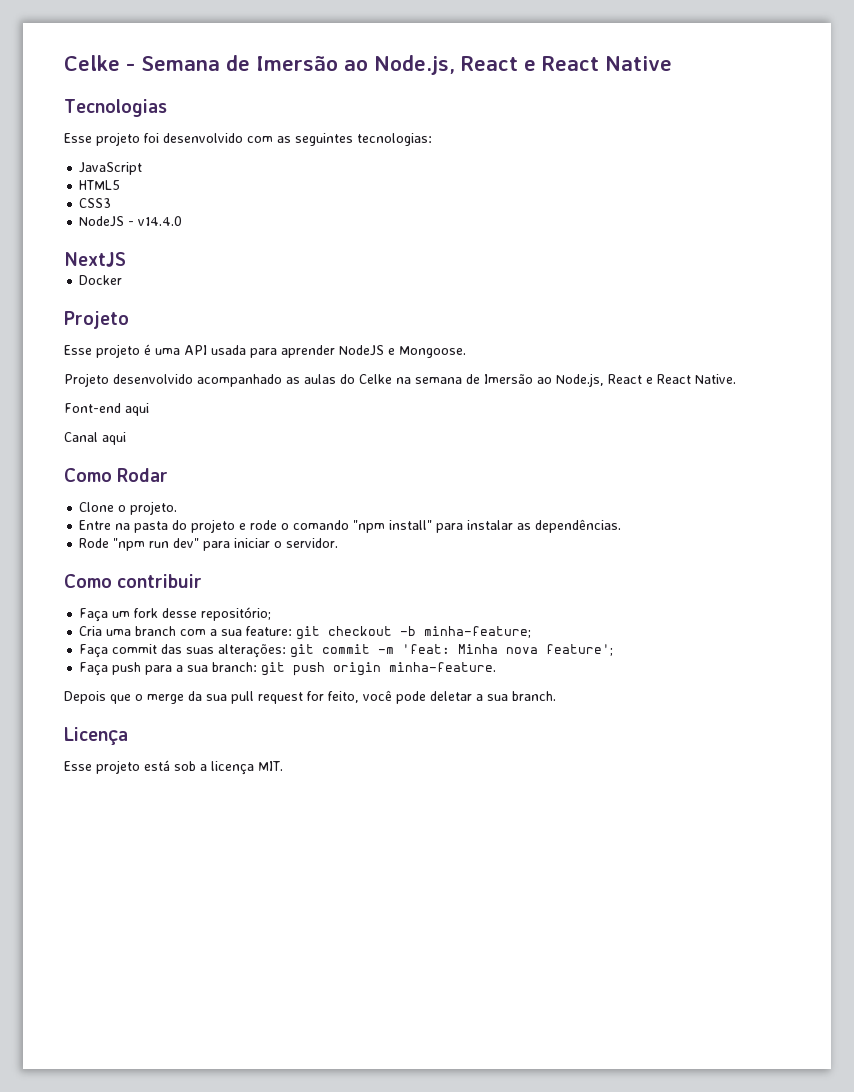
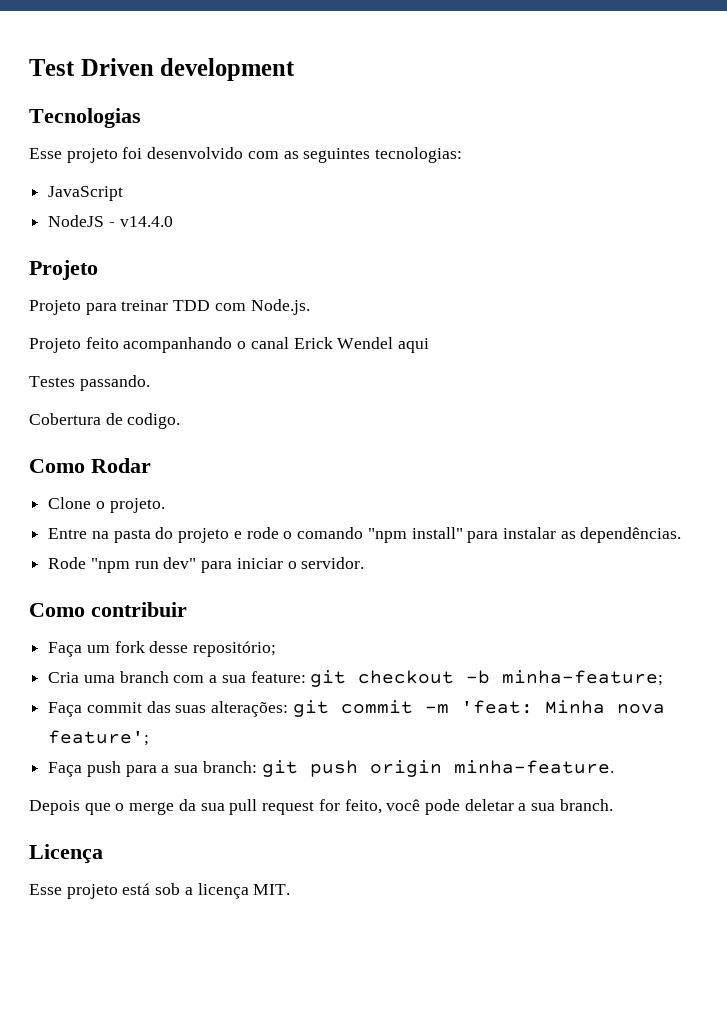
[64,55,672,75] Celke - Semana de Imersão ao Node.js, React e React Native -> [29,58,296,81] Test Driven development
[79,180,121,190] [79,198,112,208] // HTML5 // CSS3 -> (124, 193) none
[64,252,126,267] [79,275,123,285] [64,311,129,329] [64,344,466,358] [64,373,736,387] [64,403,149,416] [64,432,126,445] NextJS // Docker // Projeto // Esse projeto é uma API usada para aprender NodeJS e Mongoose. // Projeto desenvolvido acompanhado as aulas do Celke na semana de Imersão ao Node.js, React e React Native. // Font-end aqui // Canal aqui -> [29,260,98,280] [29,299,310,315] [29,337,430,353] [29,375,150,391] [29,413,181,429] Projeto // Projeto para treinar TDD com Node.js. // Projeto feito acompanhando o canal Erick Wendel aqui // Testes passando. // Cobertura de codigo.

